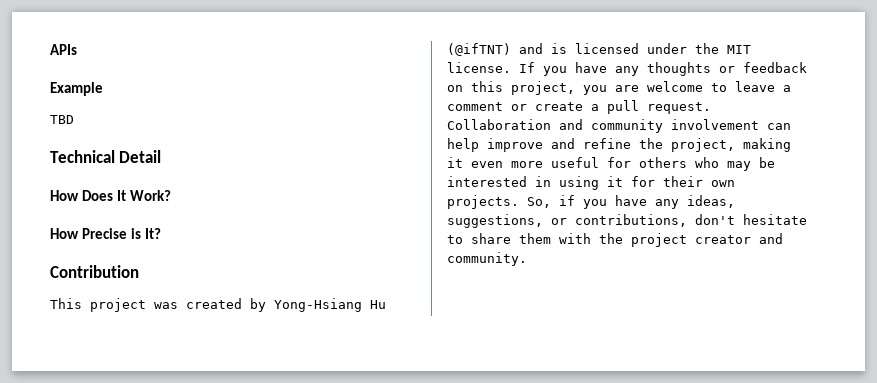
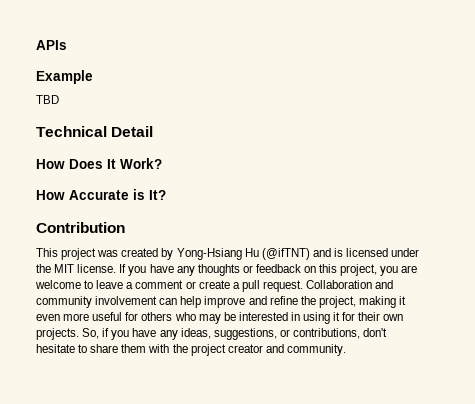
[82,228,128,239] Precise -> [69,190,129,200] Accurate

